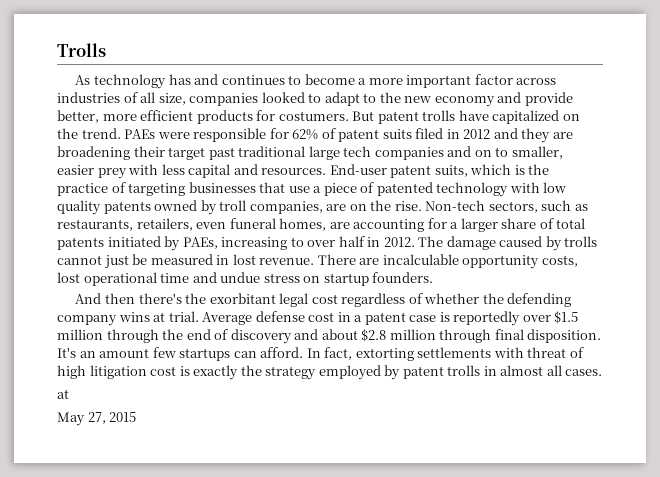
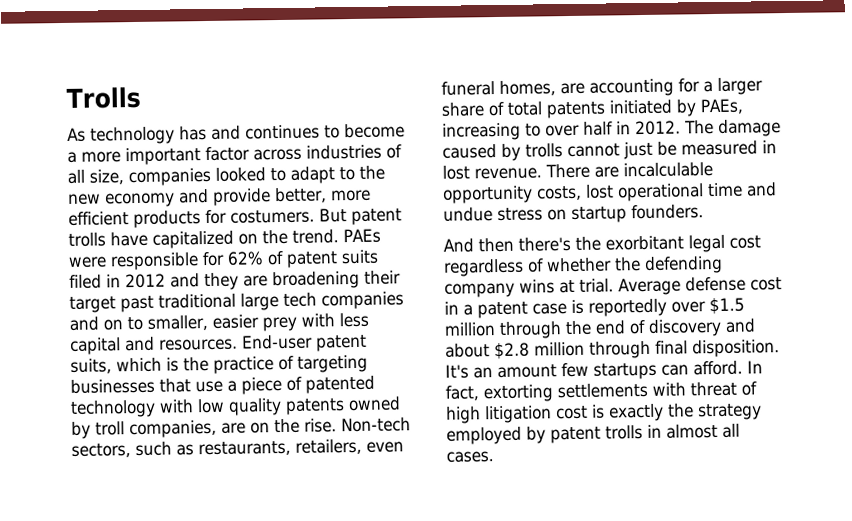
[57,389,69,399] [57,412,137,426] // at // May 27, 2015 -> (494, 457) none

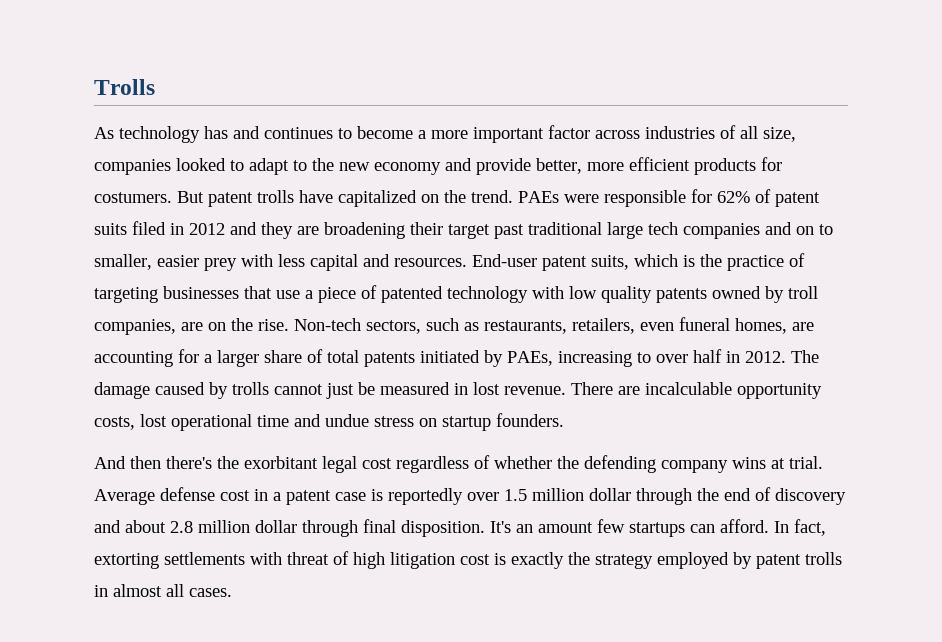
[709,297,745,315] [444,322,496,337] $1.5 million -> [504,488,631,501] 1.5 million dollar
[494,341,585,360] $2.8 million -> [170,520,297,533] 2.8 million dollar

